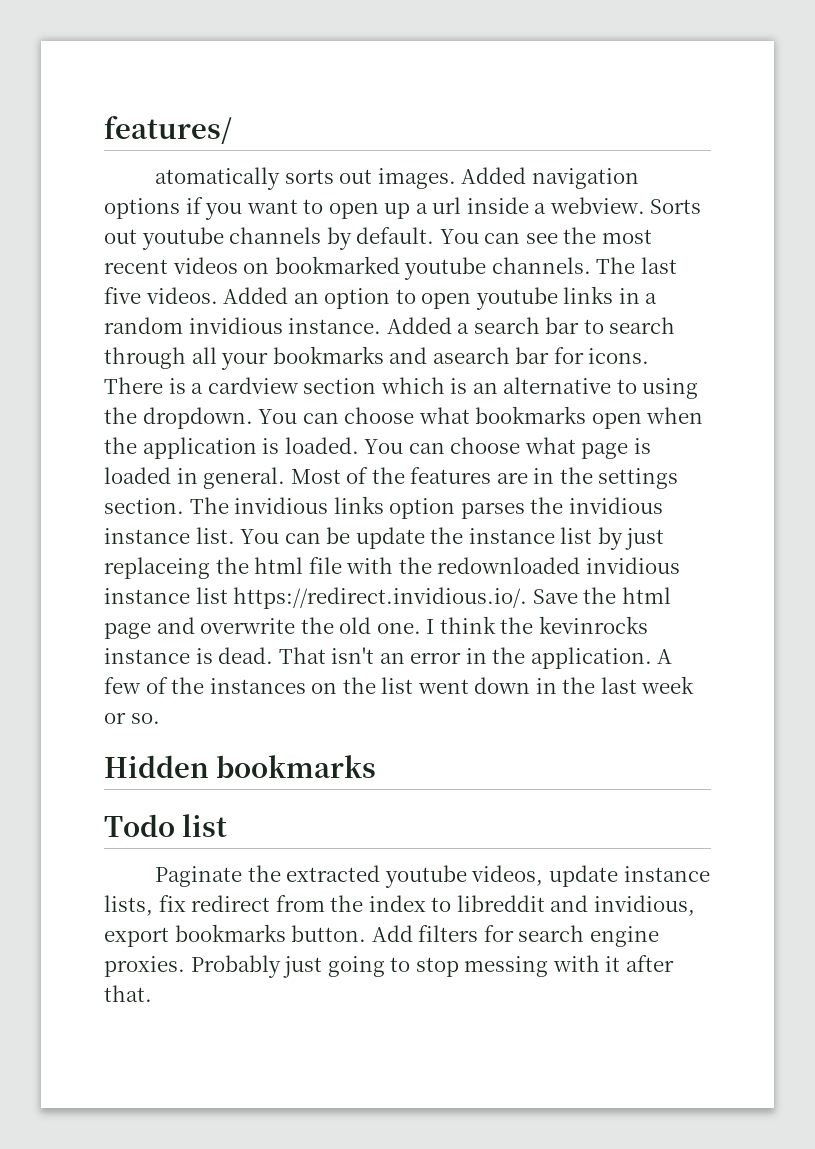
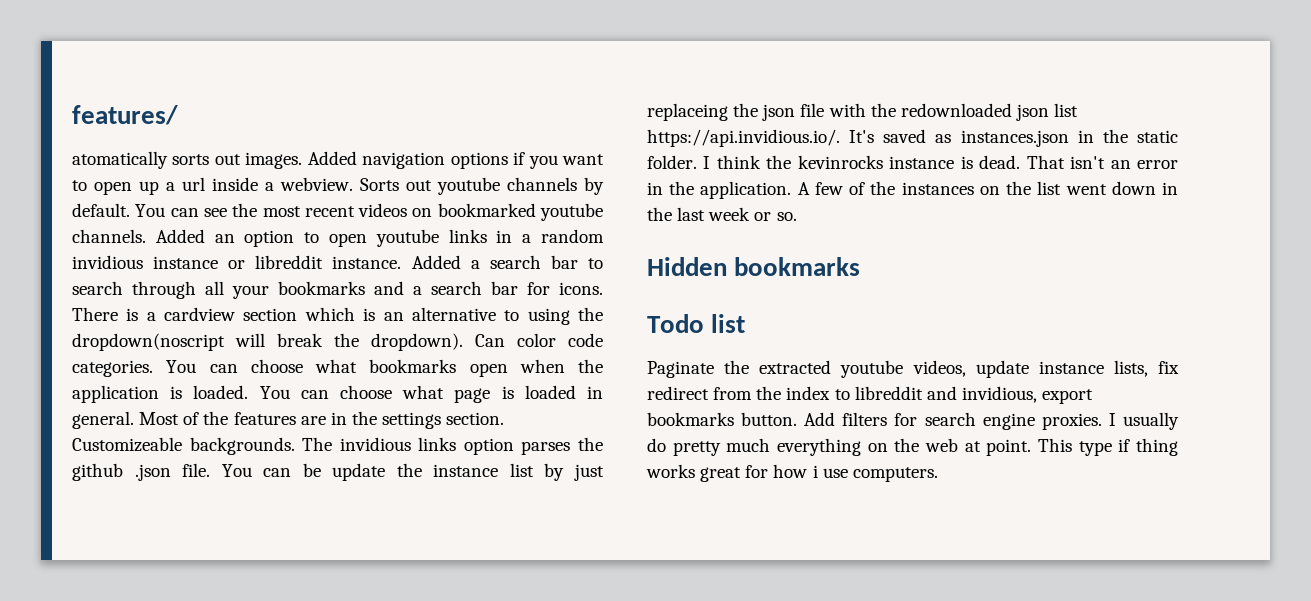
[596,257,677,274] [104,287,218,304] The last five videos. -> (146, 236) none
(283, 325) none -> [153,255,324,269] instance or libreddit
[432,347,510,364] asearch -> [413,281,482,295] a search
[142,407,253,429] dropdown. -> [72,333,603,351] [72,360,153,377] dropdown(noscript will break the dropdown). Can color code categories.
(184, 506) none -> [72,437,295,455] Customizeable backgrounds.
[568,497,663,514] [104,527,235,544] invidious instance list. -> [72,463,211,481] github .json file.
[254,557,304,574] html -> [762,104,796,121] json
[585,557,680,574] [104,587,671,609] [104,617,421,639] invidious instance list https://redirect.invidious.io/. Save the html page and overwrite the old one. -> [1015,103,1079,121] [647,129,1178,147] [647,155,697,169] json list https://api.invidious.io/. It's saved as instances.json in the static folder.
[190,955,674,978] [104,985,152,1002] Probably just going to stop messing with it after that. -> [1108,412,1180,430] [647,438,1178,456] [646,464,938,482] I usually do pretty much everything on the web at point. This type if thing works great for how i use computers.

